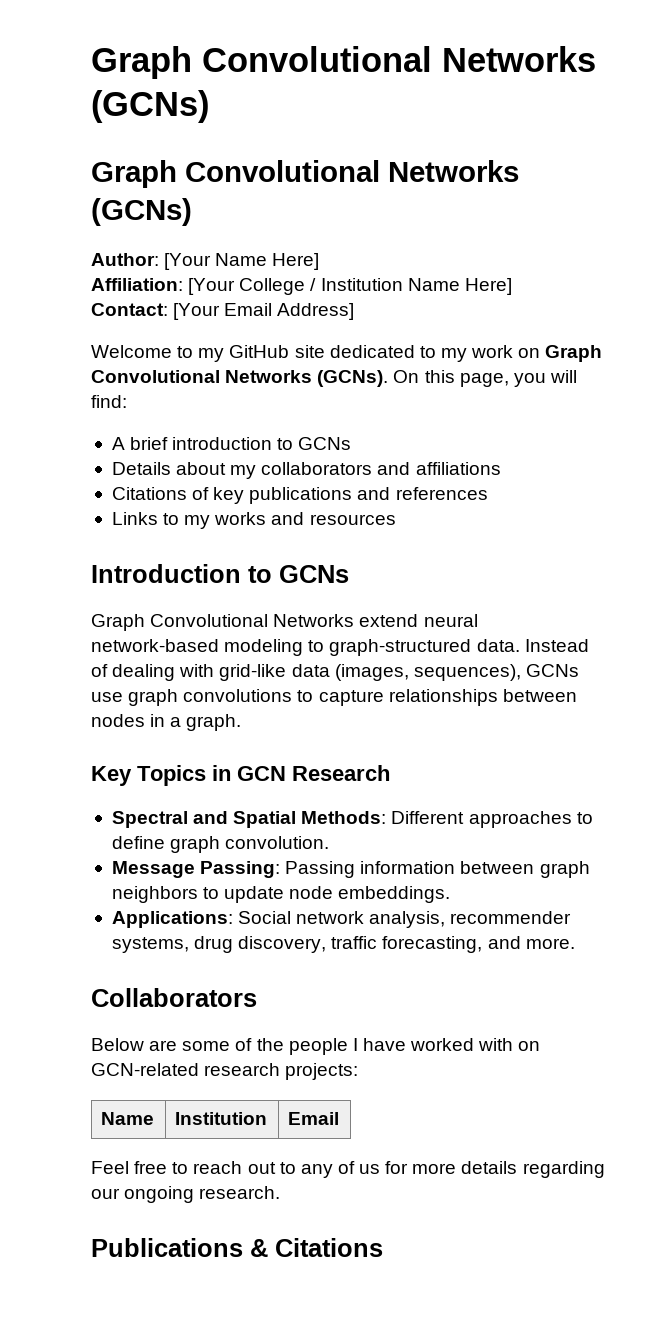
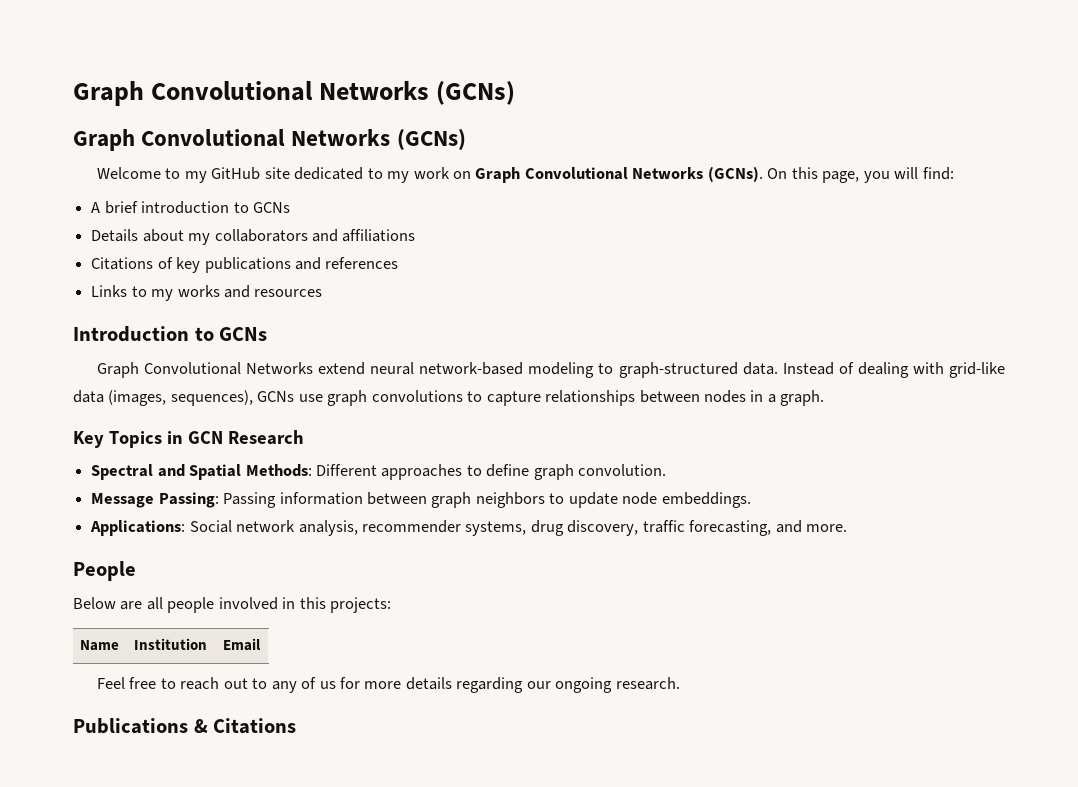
[91,253,320,270] [91,278,512,295] [91,303,355,320] // Author: [Your Name Here] // Affiliation: [Your College / Institution Name Here] // Contact: [Your Email Address] -> (466, 140) none
[91,988,257,1007] Collaborators -> [73,561,136,581] People
[182,1038,541,1055] [91,1063,281,1076] some of the people I have worked with on GCN-related research -> [146,597,326,613] all people involved in this

